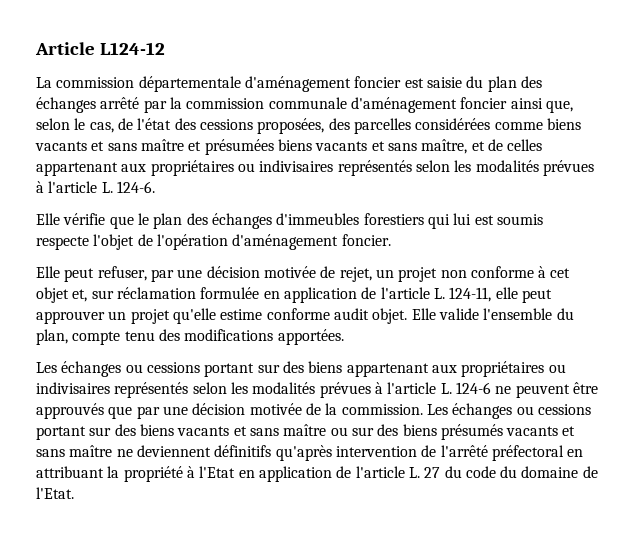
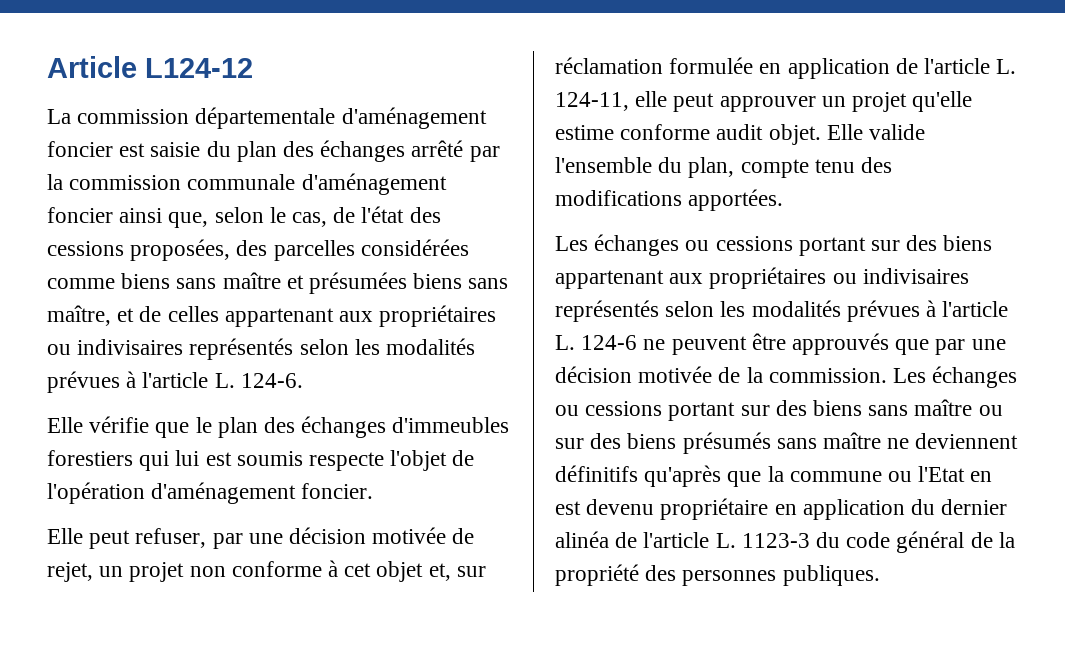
[35,141,105,151] vacants et -> (171, 281) none
[315,141,385,151] vacants et -> (463, 281) none
[177,426,247,436] vacants et -> (863, 408) none
[506,426,576,436] vacants et -> (771, 443) none
[335,445,584,461] [36,466,441,482] intervention de l'arrêté préfectoral en attribuant la propriété à l'Etat en application de l'article L. 27 -> [727,466,993,487] [555,498,1008,520] [555,531,810,548] que la commune ou l'Etat en est devenu propriétaire en application du dernier alinéa de l'article L. 1123-3
[500,466,598,478] [36,487,74,499] du domaine de l'Etat. -> [896,531,1015,553] [555,564,880,586] général de la propriété des personnes publiques.

